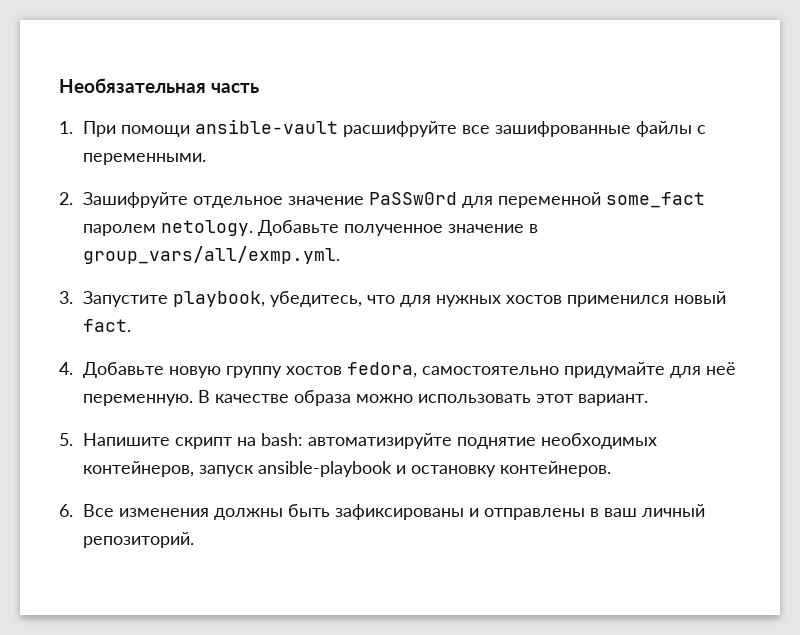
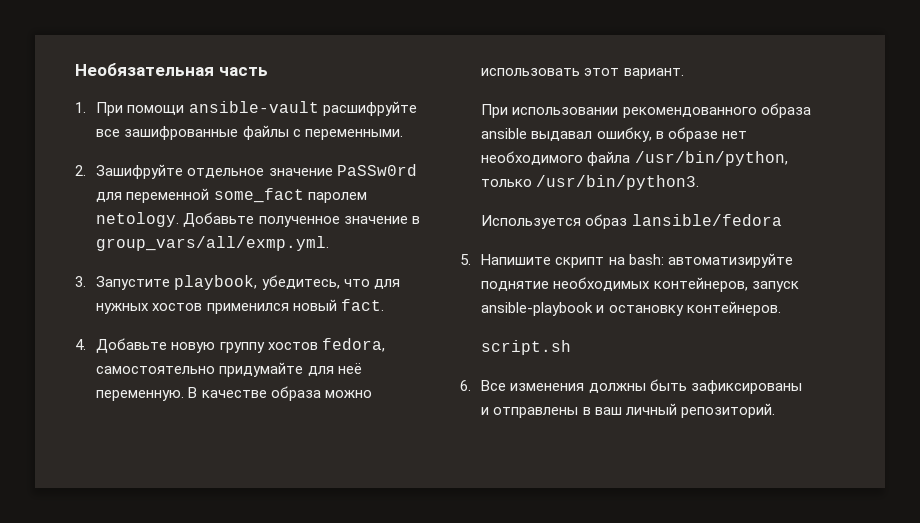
(649, 400) none -> [481,103,811,118] [481,127,747,142] [481,151,788,166] [481,175,700,190] [481,214,782,229] // При использовании рекомендованного образа ansible выдавал ошибку, в образе нет необходимого файла /usr/bin/python, только /usr/bin/python3. // Используется образ lansible/fedora
(612, 469) none -> [481,340,572,355] // script.sh

